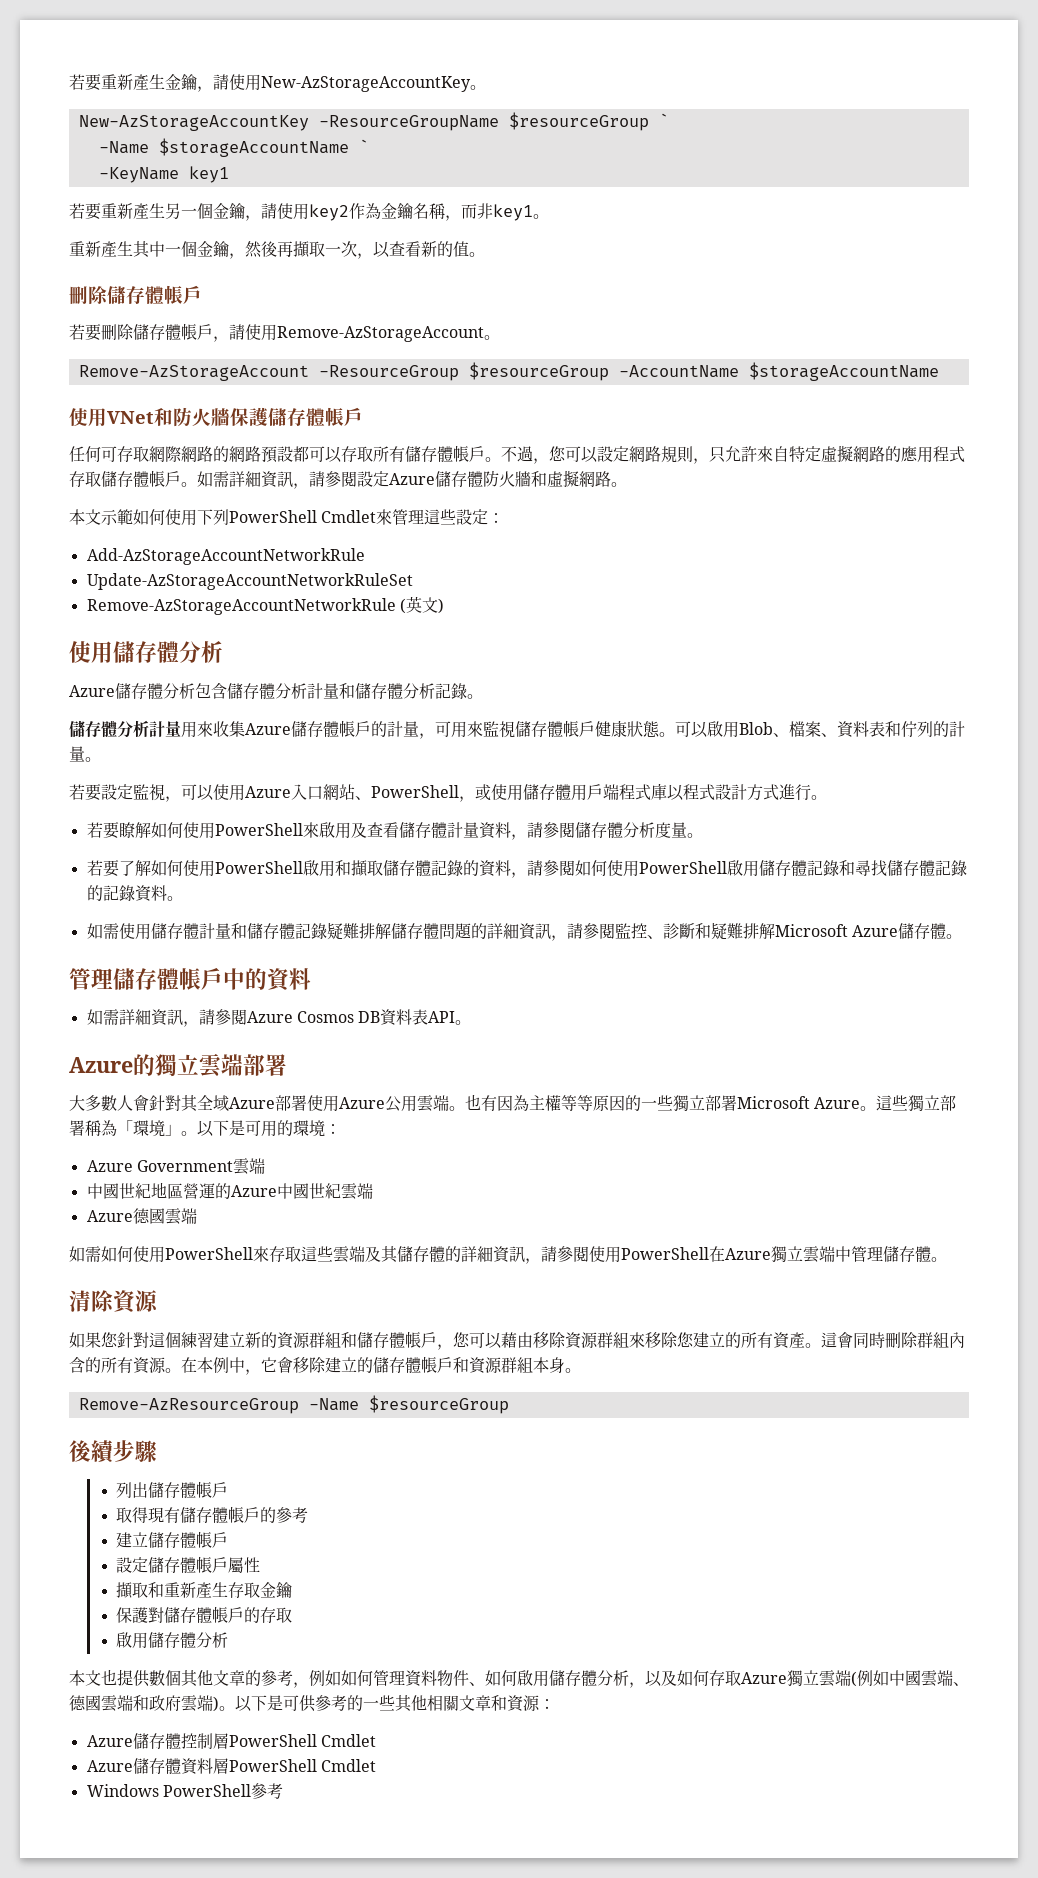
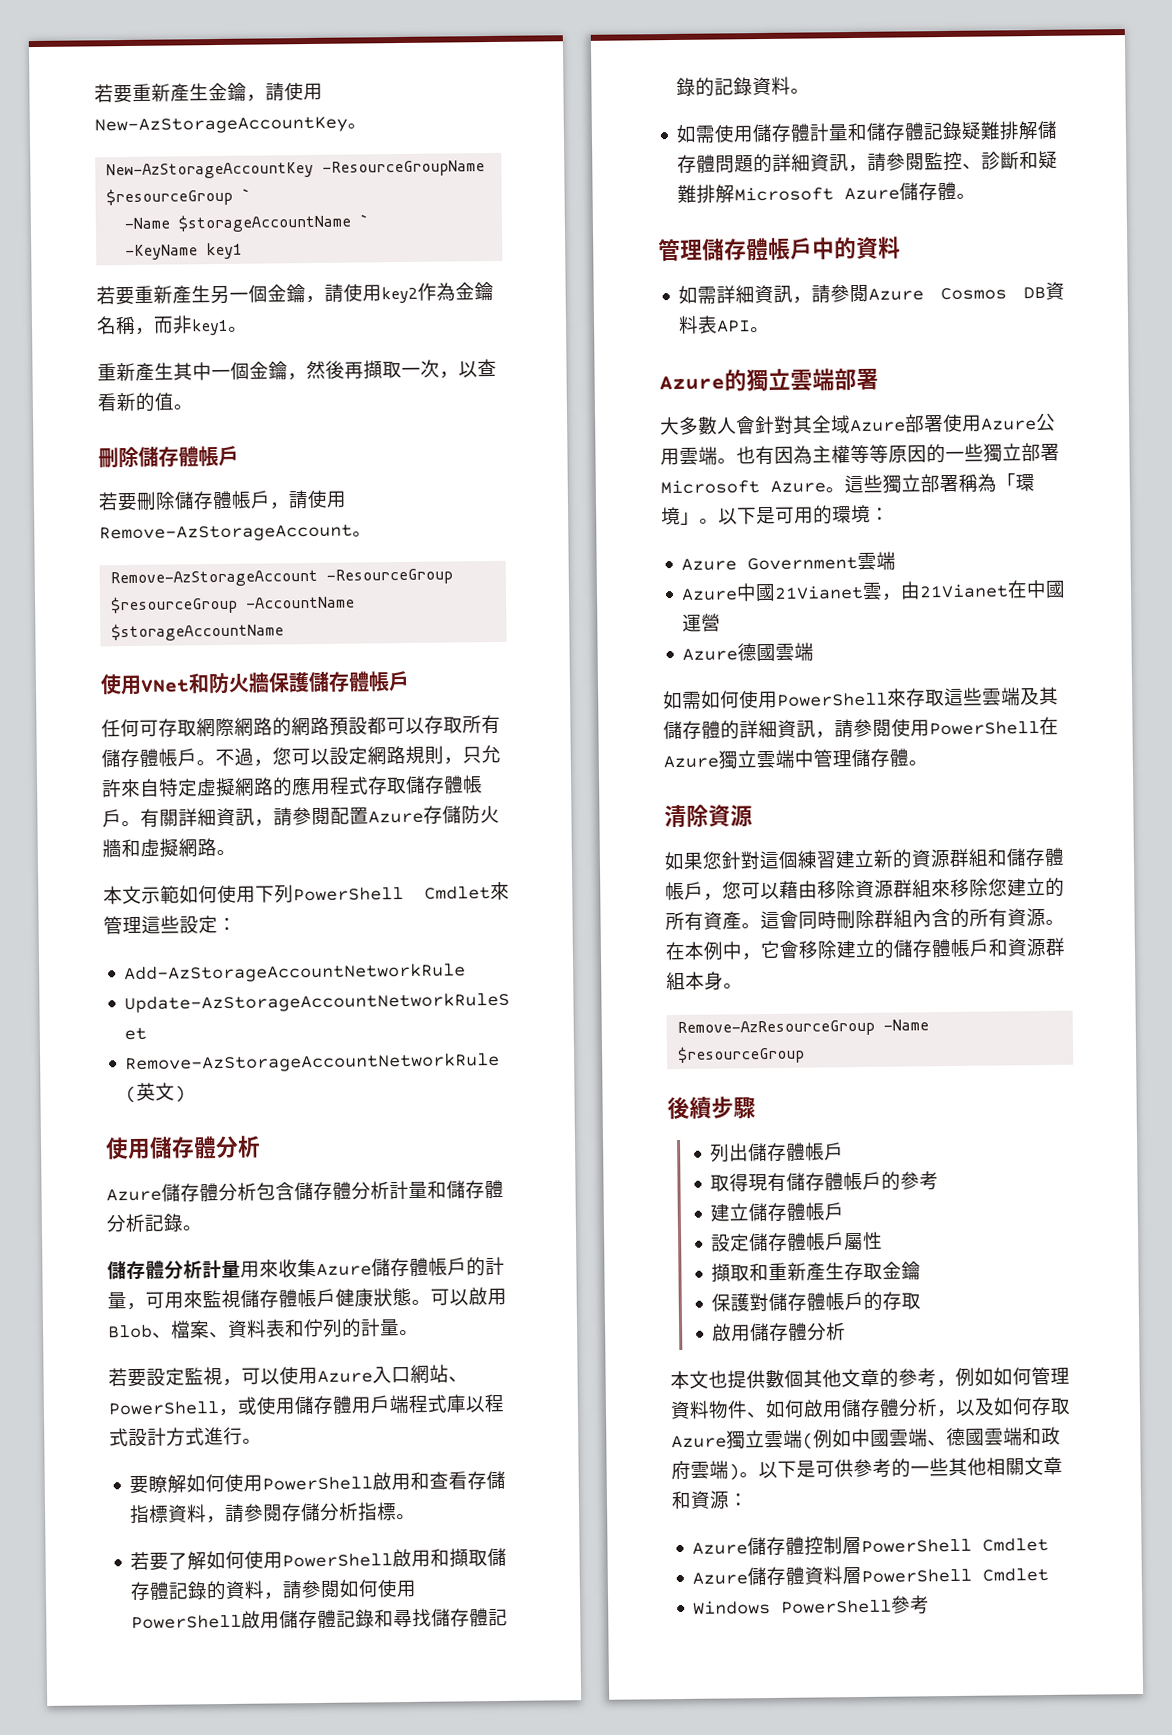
[197,471,483,489] 如需詳細資訊，請參閱設定Azure儲存體 -> [140,805,462,828] 有關詳細資訊，請參閱配置Azure存儲
[86,822,103,838] 若 -> (262, 1441) none
[302,822,687,840] 來啟用及查看儲存體計量資料，請參閱儲存體分析度量 -> [372,1470,507,1491] [129,1502,398,1525] 啟用和查看存儲指標資料，請參閱存儲分析指標
[86,1182,373,1200] 中國世紀地區營運的Azure中國世紀雲端 -> [681,579,1067,602] [682,613,722,632] Azure中國21Vianet雲，由21Vianet在中國運營

